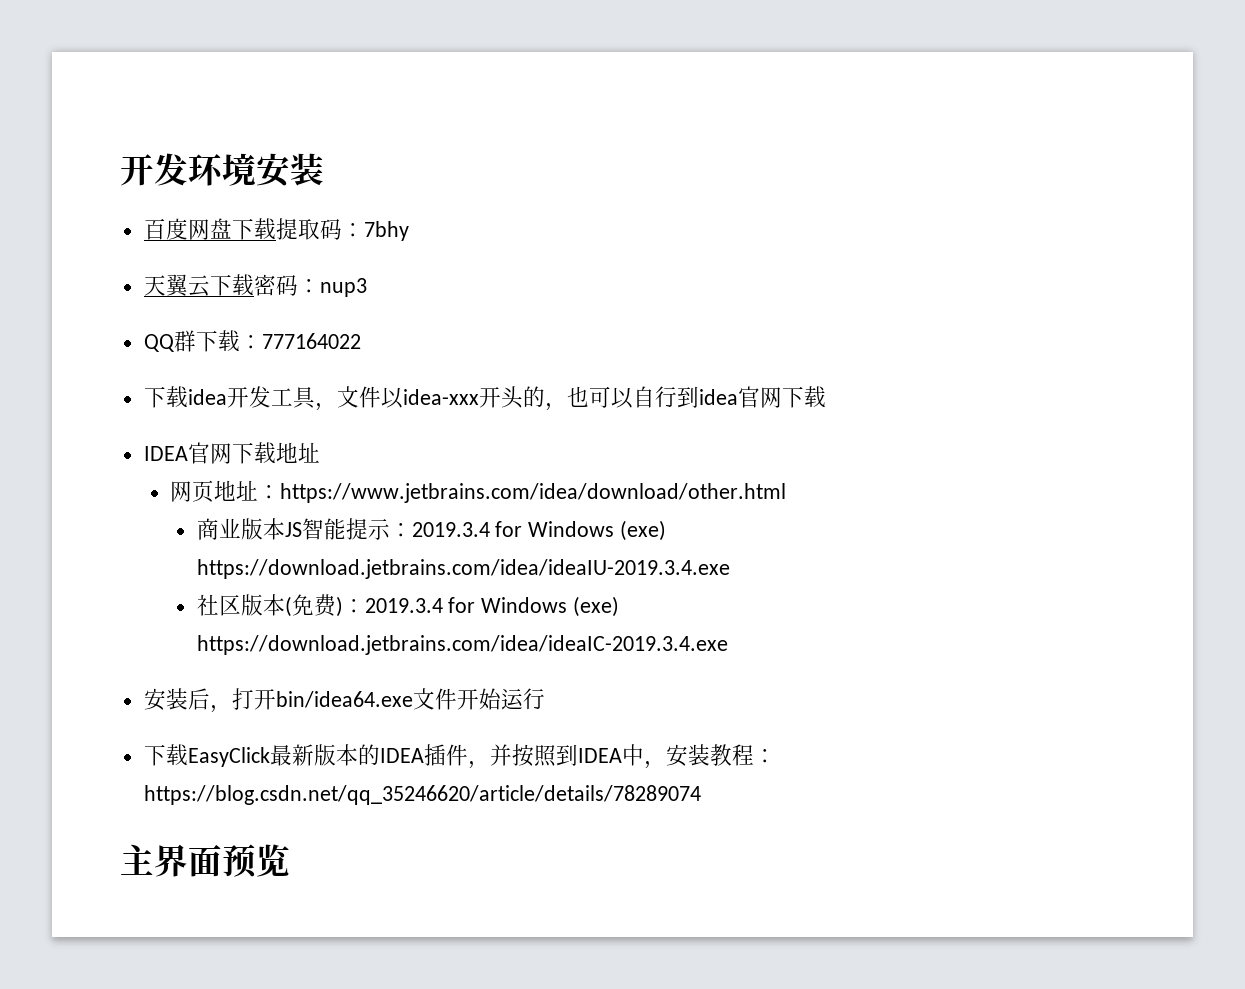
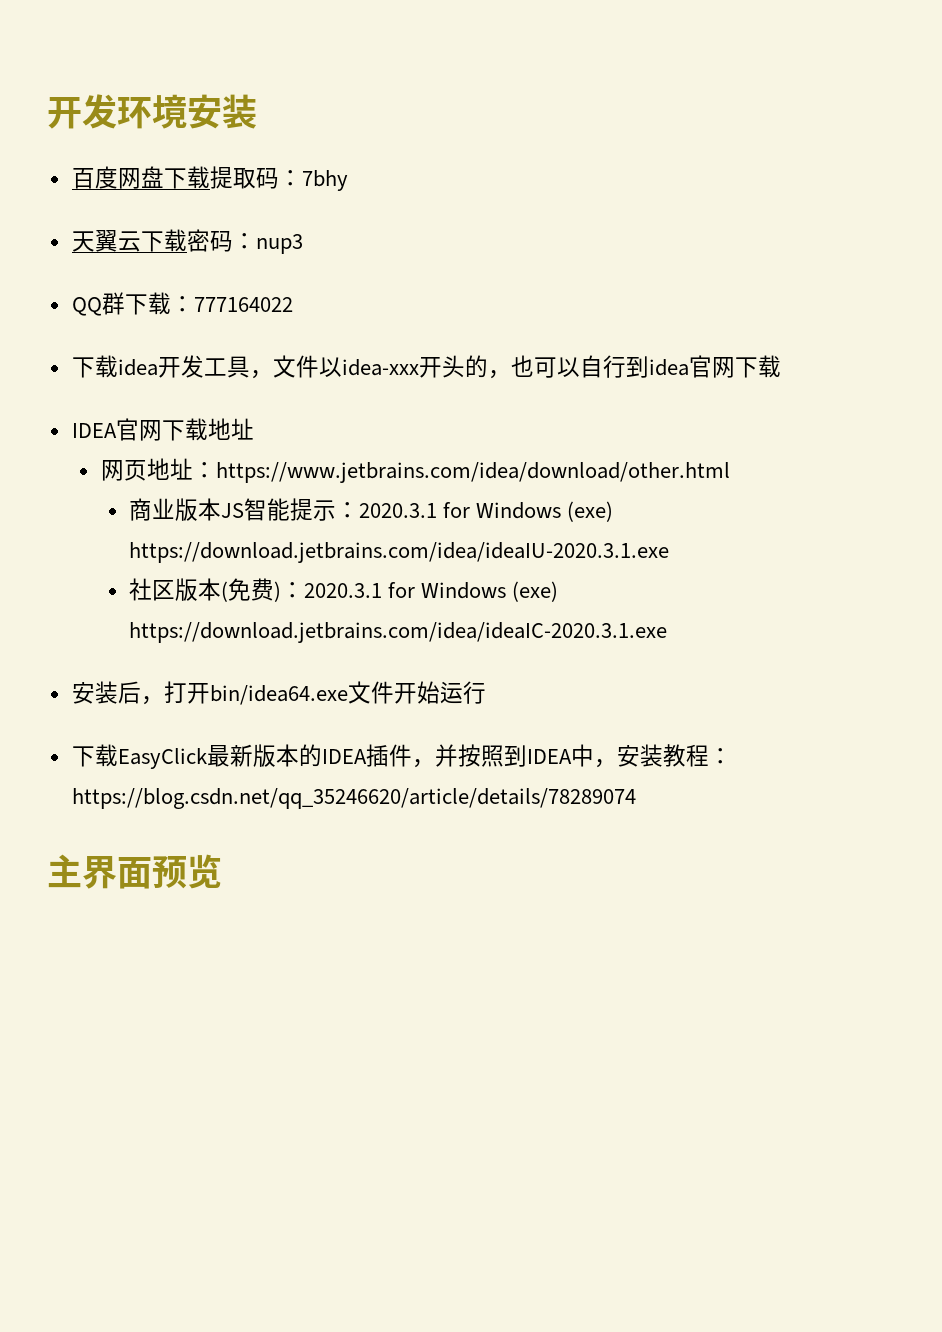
[411,520,667,541] [196,559,730,579] 2019.3.4 for Windows (exe) https://download.jetbrains.com/idea/ideaIU-2019.3.4.exe -> [359,501,614,522] [129,542,670,563] 2020.3.1 for Windows (exe) https://download.jetbrains.com/idea/ideaIU-2020.3.1.exe
[364,596,620,617] [196,635,728,655] 2019.3.4 for Windows (exe) https://download.jetbrains.com/idea/ideaIC-2019.3.4.exe -> [304,581,559,602] [129,622,668,643] 2020.3.1 for Windows (exe) https://download.jetbrains.com/idea/ideaIC-2020.3.1.exe

